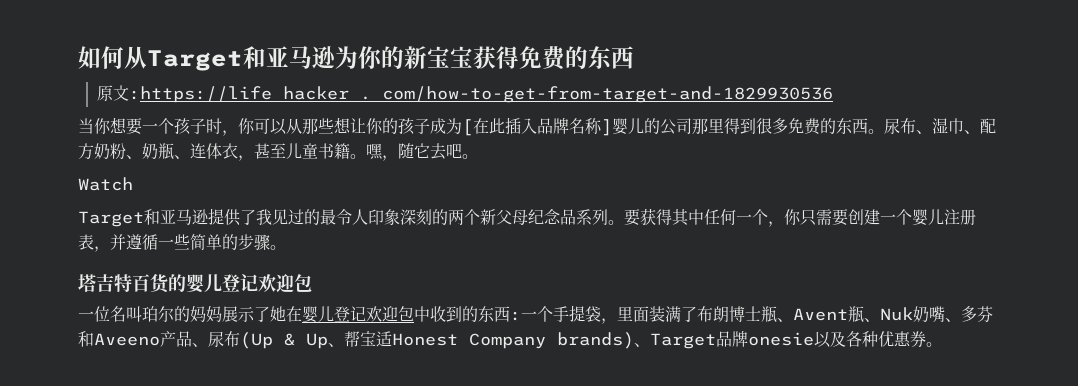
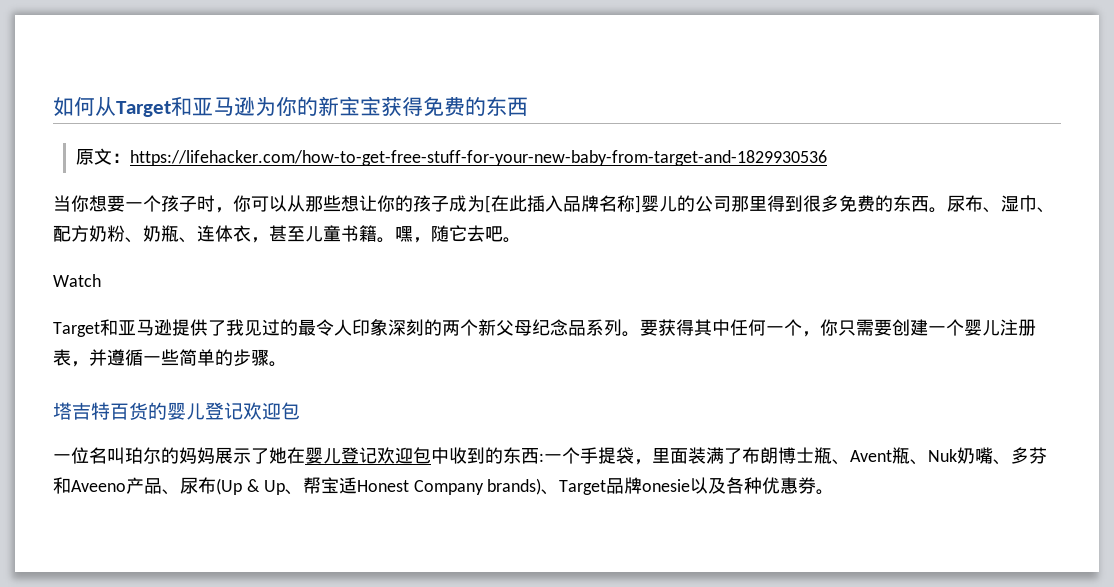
[129,86,834,103] :https://life hacker . com/how-to-get-from-target-and-1829930536 -> [111,150,827,166] ：https://lifehacker.com/how-to-get-free-stuff-for-your-new-baby-from-target-and-1829930536

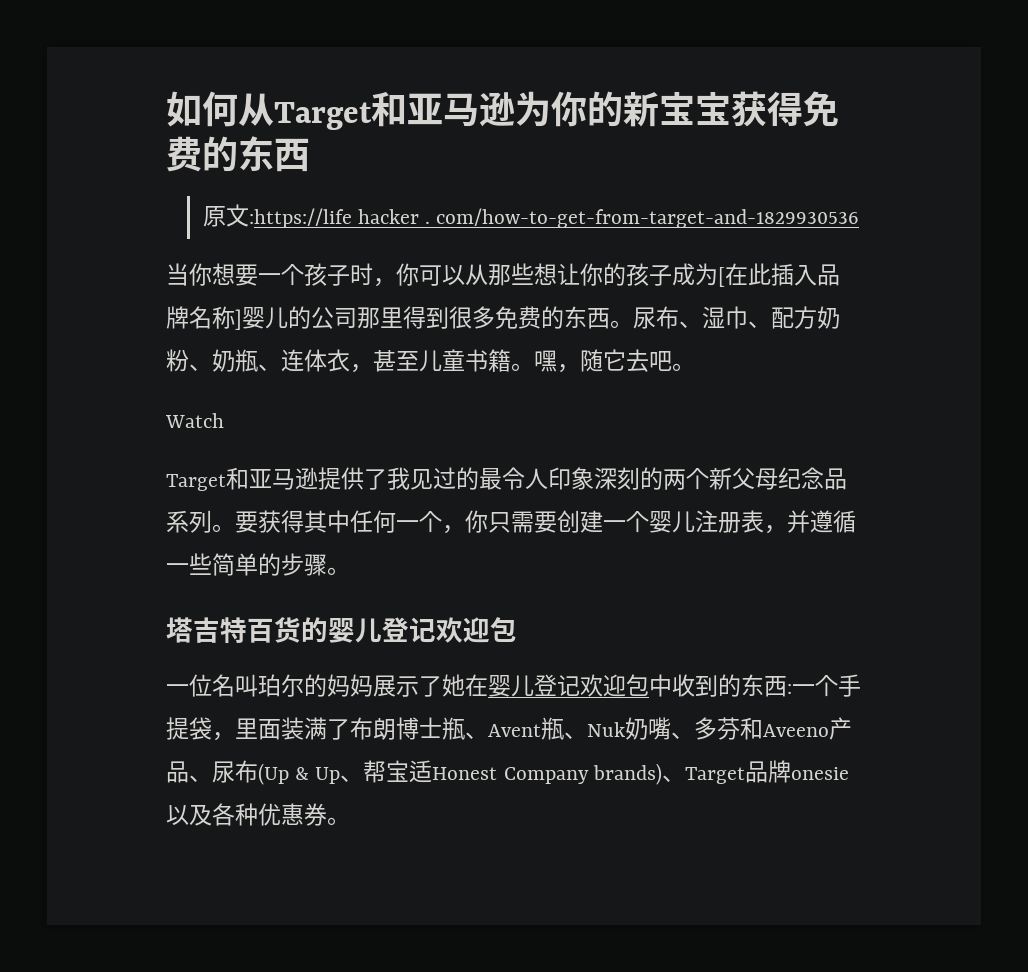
[111,150,827,166] ：https://lifehacker.com/how-to-get-free-stuff-for-your-new-baby-from-target-and-1829930536 -> [248,208,860,228] :https://life hacker . com/how-to-get-from-target-and-1829930536

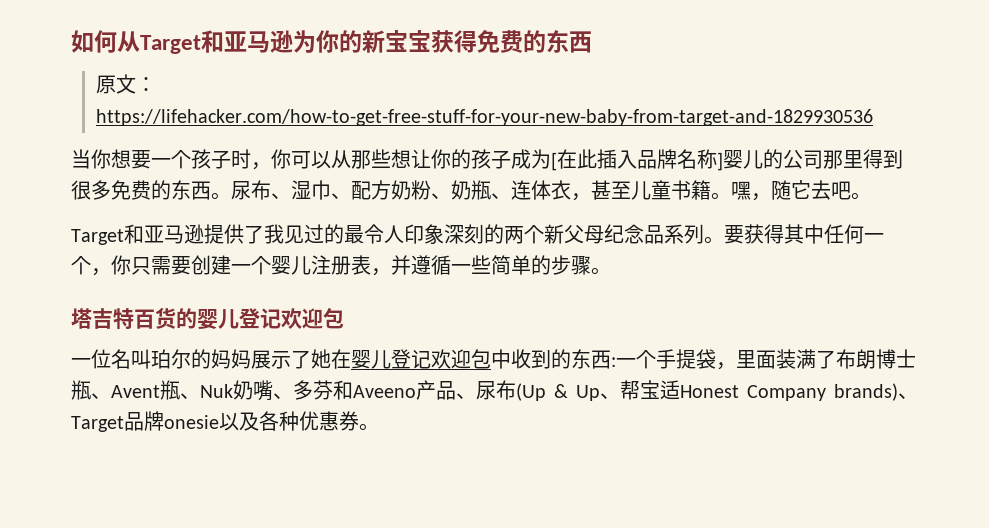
[248,208,860,228] :https://life hacker . com/how-to-get-from-target-and-1829930536 -> [135,77,156,92] [95,109,873,126] ：https://lifehacker.com/how-to-get-free-stuff-for-your-new-baby-from-target-and-1829930536
[165,413,224,428] // Watch -> (871, 196) none

